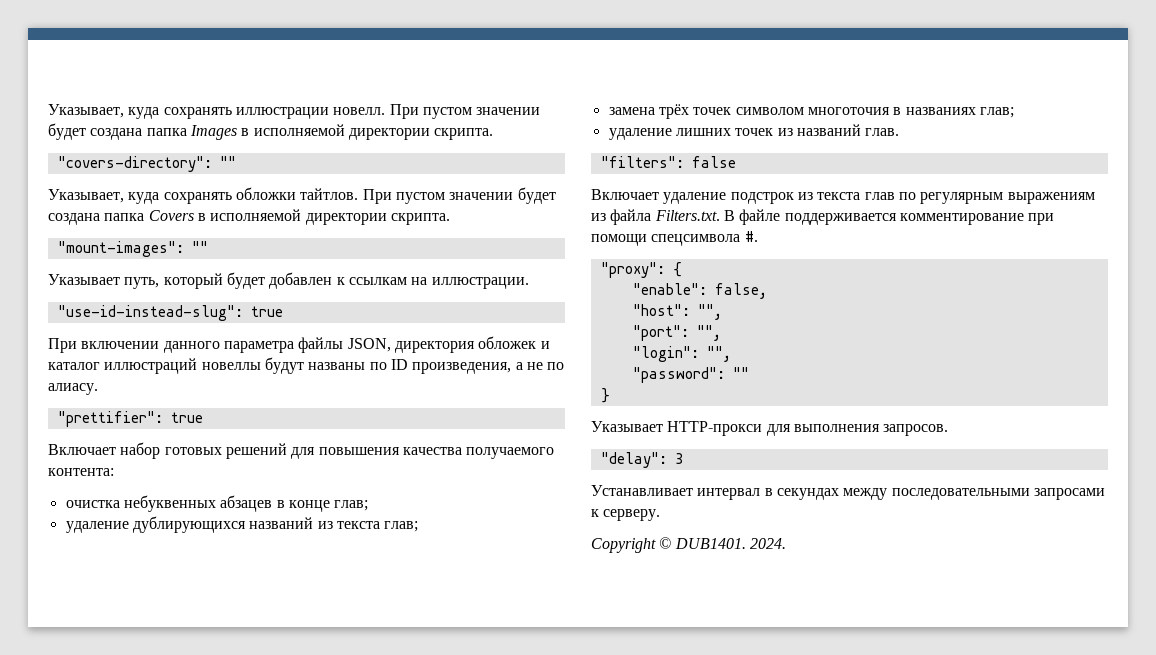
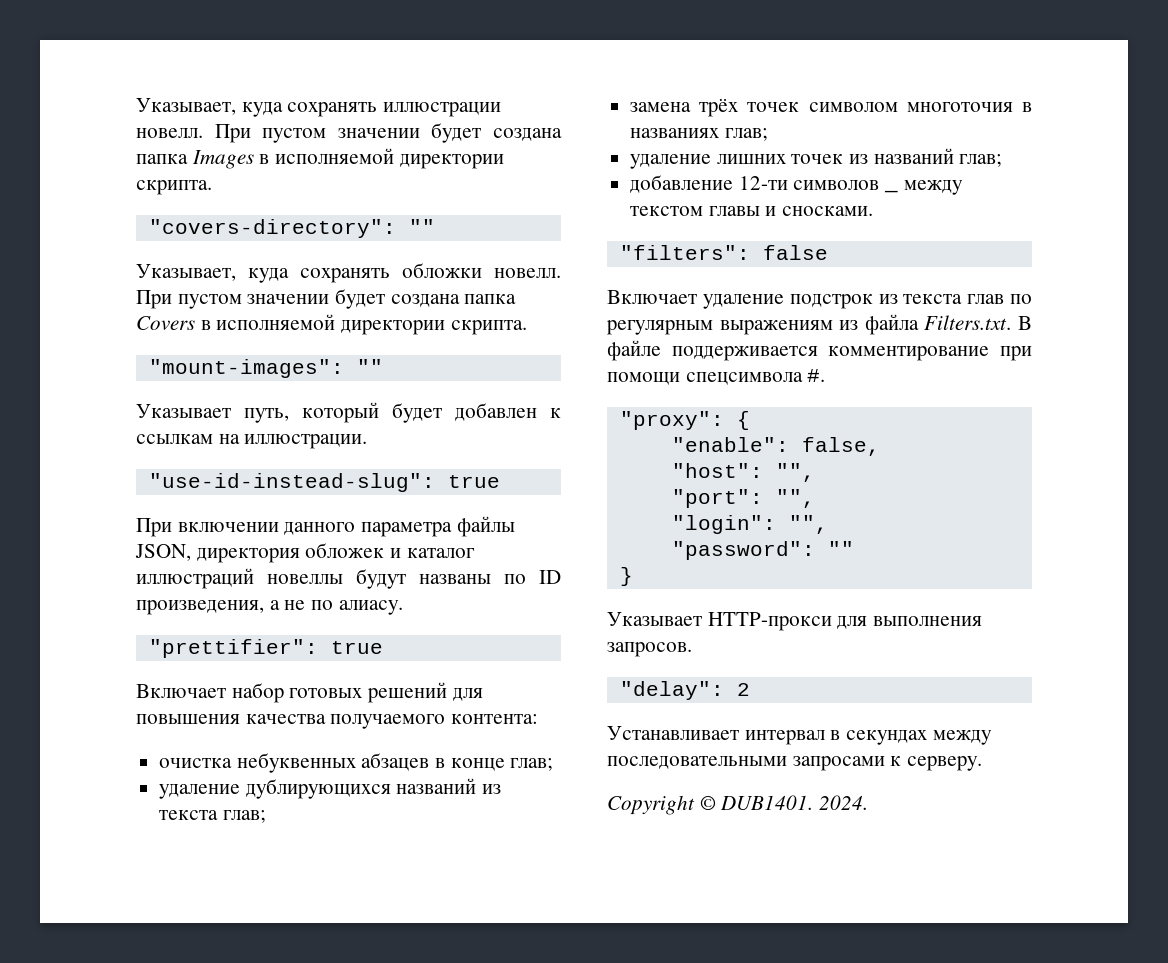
[300,188,359,200] тайтлов. -> [494,268,561,278] новелл.
[865,128,900,136] глав. -> [959,154,1003,167] [630,175,880,193] [884,180,963,195] [630,206,874,216] глав; // добавление 12-ти символов _ между текстом главы и сносками.
[674,453,683,464] 3 -> [736,683,750,696] 2

